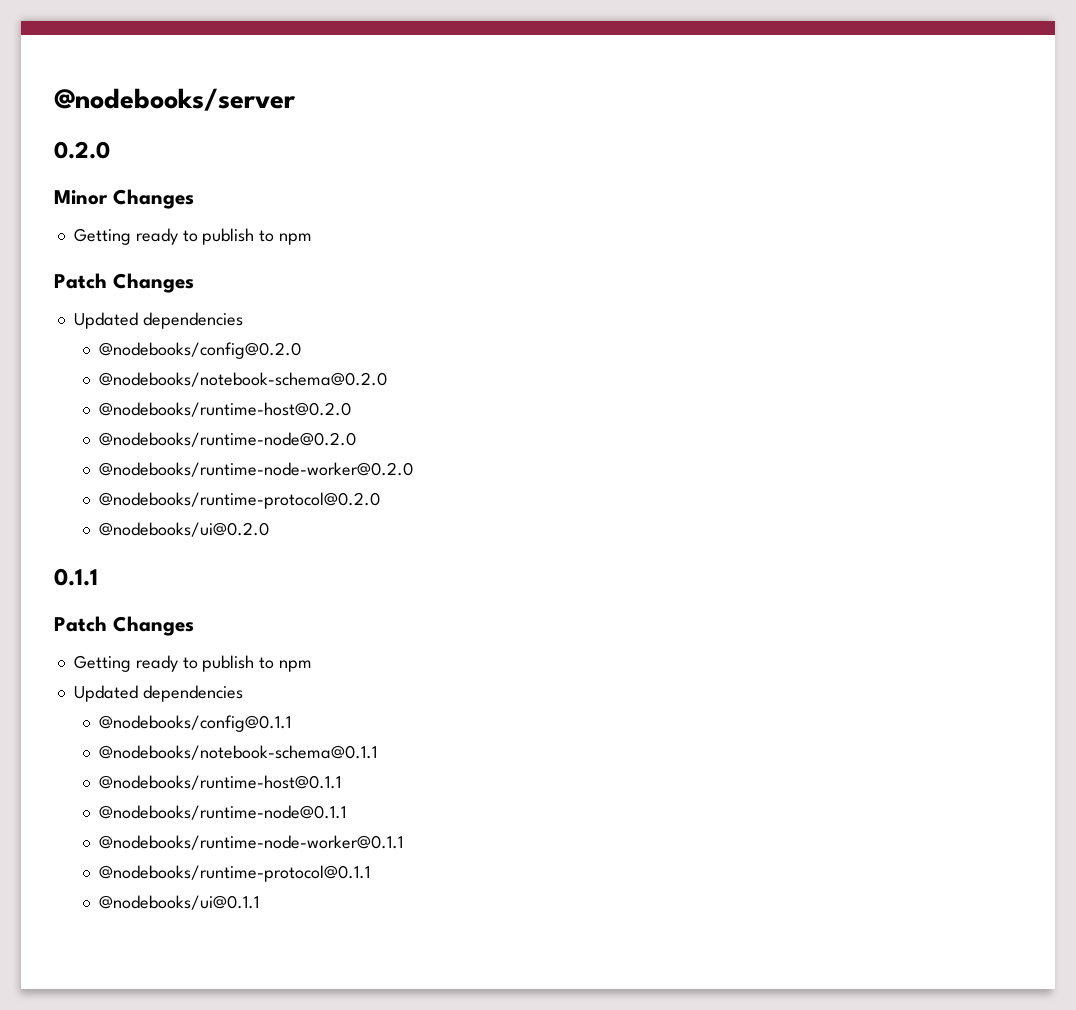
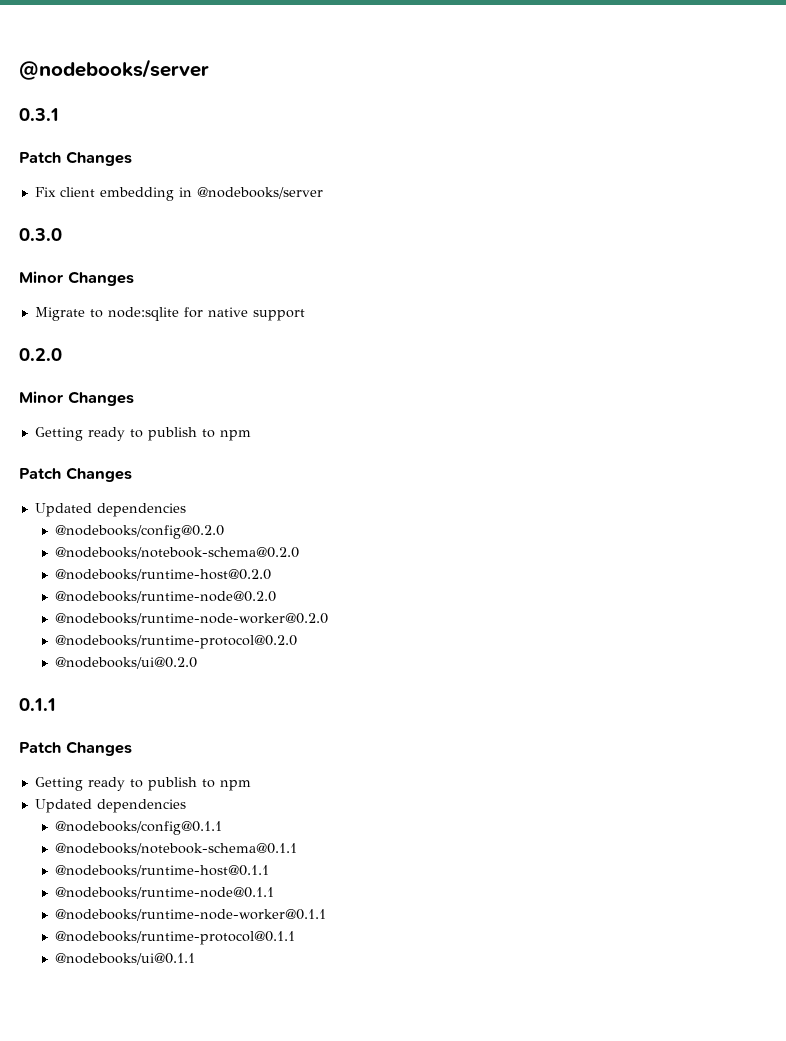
[54,88,296,111] @nodebooks/server -> [19,59,209,80] [19,108,59,121] [19,151,132,166] [34,187,323,201] [19,228,62,241] [19,271,134,286] [34,307,305,321] @nodebooks/server // 0.3.1 // Patch Changes // Fix client embedding in @nodebooks/server // 0.3.0 // Minor Changes // Migrate to node:sqlite for native support

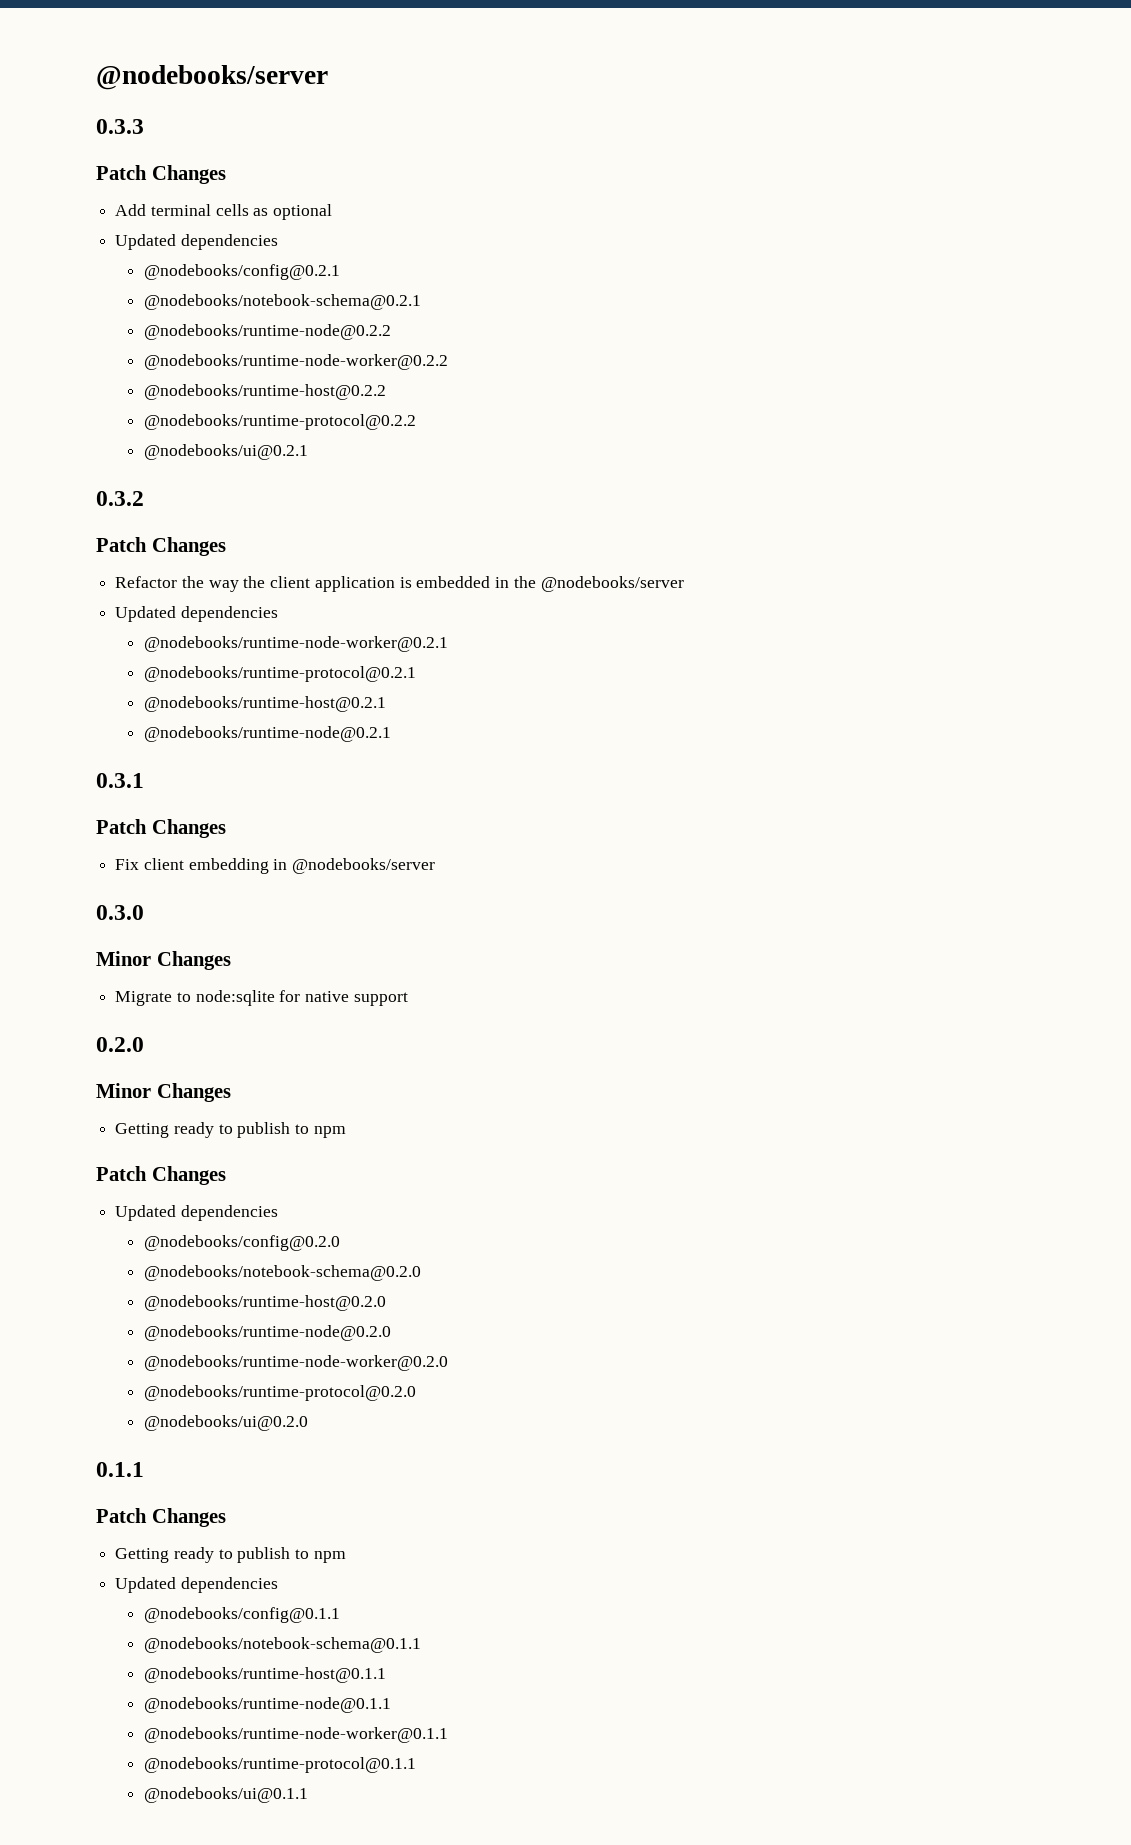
[19,59,209,80] @nodebooks/server -> [96,65,328,90] [96,119,144,134] [96,165,226,184] [115,204,333,220] [115,234,278,250] [144,264,341,280] [144,294,422,310] [144,324,392,340] [144,354,449,370] [144,384,387,400] [144,414,417,430] [144,444,309,460] [96,491,144,506] [96,537,226,556] [115,576,684,592] [115,606,278,622] [144,636,449,652] [144,666,417,682] [144,696,387,712] [144,726,392,742] @nodebooks/server // 0.3.3 // Patch Changes // Add terminal cells as optional // Updated dependencies // @nodebooks/config@0.2.1 // @nodebooks/notebook-schema@0.2.1 // @nodebooks/runtime-node@0.2.2 // @nodebooks/runtime-node-worker@0.2.2 // @nodebooks/runtime-host@0.2.2 // @nodebooks/runtime-protocol@0.2.2 // @nodebooks/ui@0.2.1 // 0.3.2 // Patch Changes // Refactor the way the client application is embedded in the @nodebooks/server // Updated dependencies // @nodebooks/runtime-node-worker@0.2.1 // @nodebooks/runtime-protocol@0.2.1 // @nodebooks/runtime-host@0.2.1 // @nodebooks/runtime-node@0.2.1

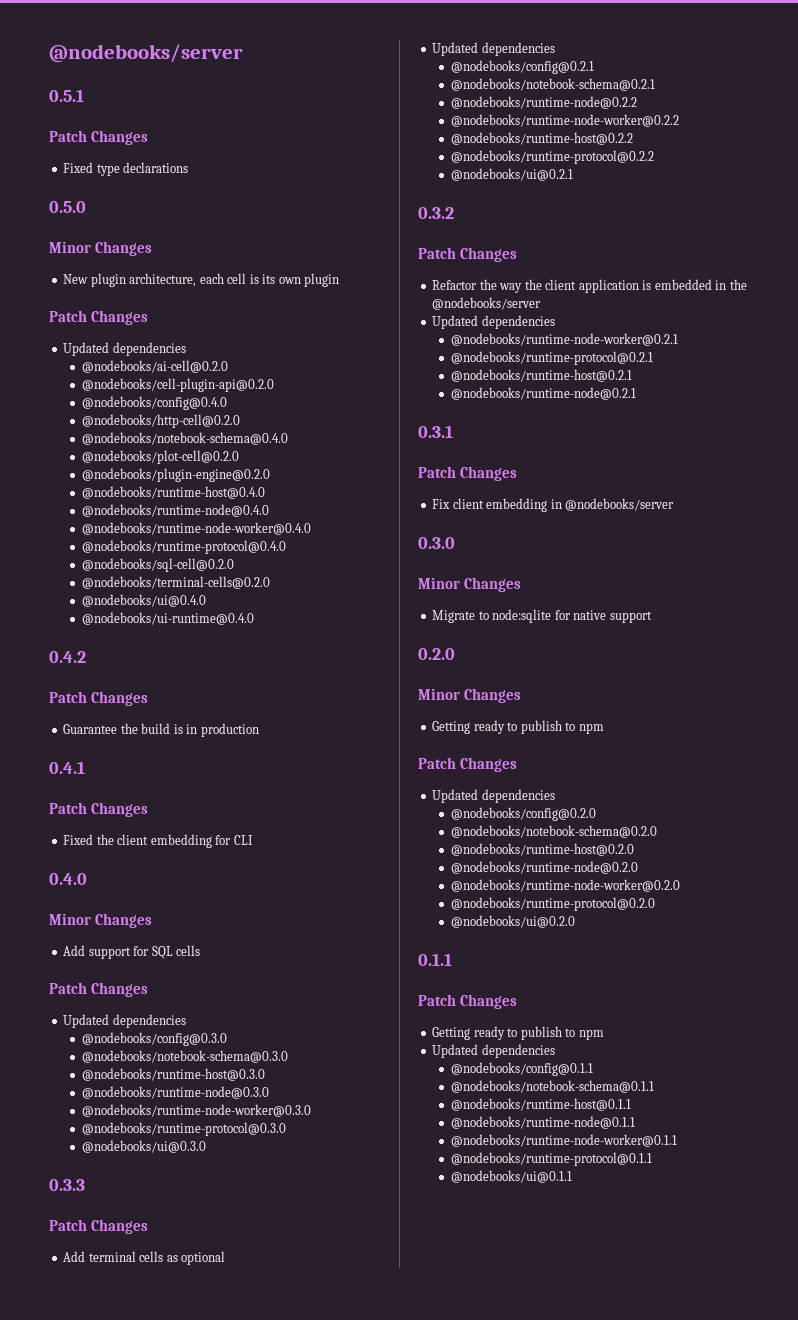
[96,65,328,90] @nodebooks/server -> [49,44,243,63] [49,89,84,102] [49,130,149,145] [63,162,189,176] [49,201,86,213] [49,241,153,256] [63,273,340,287] [49,310,149,325] [63,342,186,356] [81,360,228,373] [81,378,274,392] [81,396,227,410] [81,414,240,428] [81,432,288,445] [81,450,239,464] [81,468,270,482] [81,486,265,499] [81,504,269,517] [81,522,311,535] [81,540,286,554] [81,558,234,572] [81,576,270,589] [81,594,206,607] [81,612,254,625] [49,651,86,663] [49,691,149,706] [63,723,259,737] [49,761,85,774] [49,802,149,817] [63,834,253,848] [49,873,87,885] [49,913,153,928] [63,945,201,959] [49,982,149,997] [63,1014,186,1028] [81,1032,227,1046] [81,1050,288,1063] [81,1068,265,1081] [81,1086,269,1099] [81,1104,311,1117] [81,1122,286,1136] [81,1140,206,1153] @nodebooks/server // 0.5.1 // Patch Changes // Fixed type declarations // 0.5.0 // Minor Changes // New plugin architecture, each cell is its own plugin // Patch Changes // Updated dependencies // @nodebooks/ai-cell@0.2.0 // @nodebooks/cell-plugin-api@0.2.0 // @nodebooks/config@0.4.0 // @nodebooks/http-cell@0.2.0 // @nodebooks/notebook-schema@0.4.0 // @nodebooks/plot-cell@0.2.0 // @nodebooks/plugin-engine@0.2.0 // @nodebooks/runtime-host@0.4.0 // @nodebooks/runtime-node@0.4.0 // @nodebooks/runtime-node-worker@0.4.0 // @nodebooks/runtime-protocol@0.4.0 // @nodebooks/sql-cell@0.2.0 // @nodebooks/terminal-cells@0.2.0 // @nodebooks/ui@0.4.0 // @nodebooks/ui-runtime@0.4.0 // 0.4.2 // Patch Changes // Guarantee the build is in production // 0.4.1 // Patch Changes // Fixed the client embedding for CLI // 0.4.0 // Minor Changes // Add support for SQL cells // Patch Changes // Updated dependencies // @nodebooks/config@0.3.0 // @nodebooks/notebook-schema@0.3.0 // @nodebooks/runtime-host@0.3.0 // @nodebooks/runtime-node@0.3.0 // @nodebooks/runtime-node-worker@0.3.0 // @nodebooks/runtime-protocol@0.3.0 // @nodebooks/ui@0.3.0

